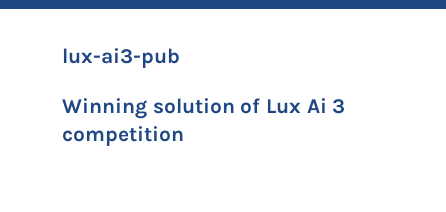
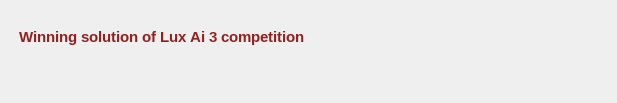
[62,48,180,68] lux-ai3-pub // -> (19, 38) none

